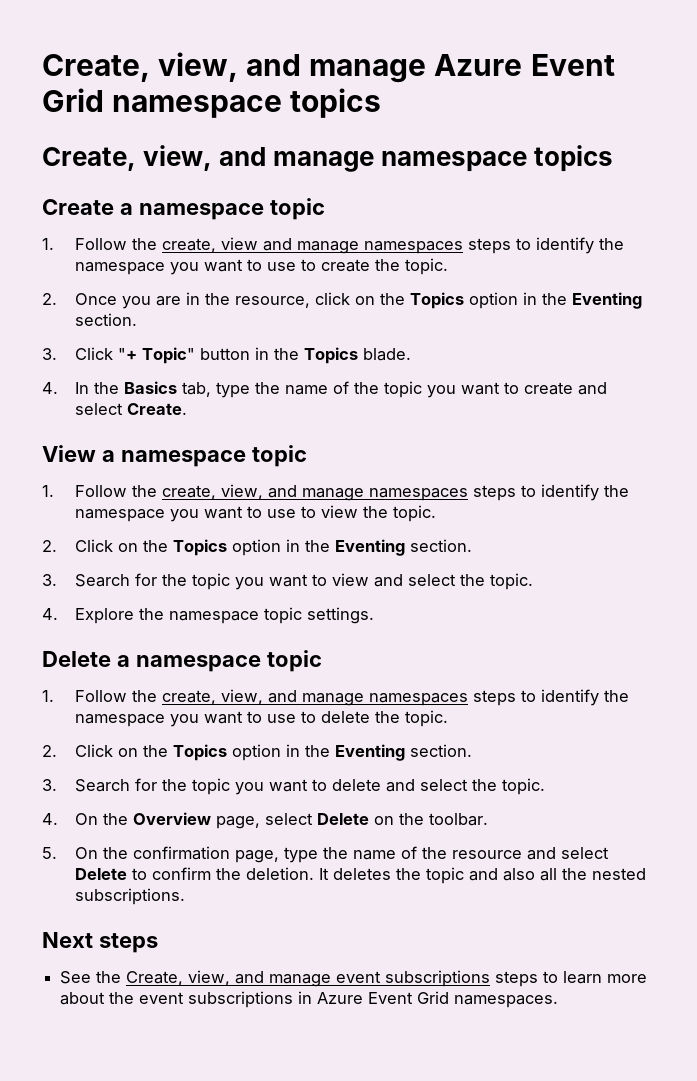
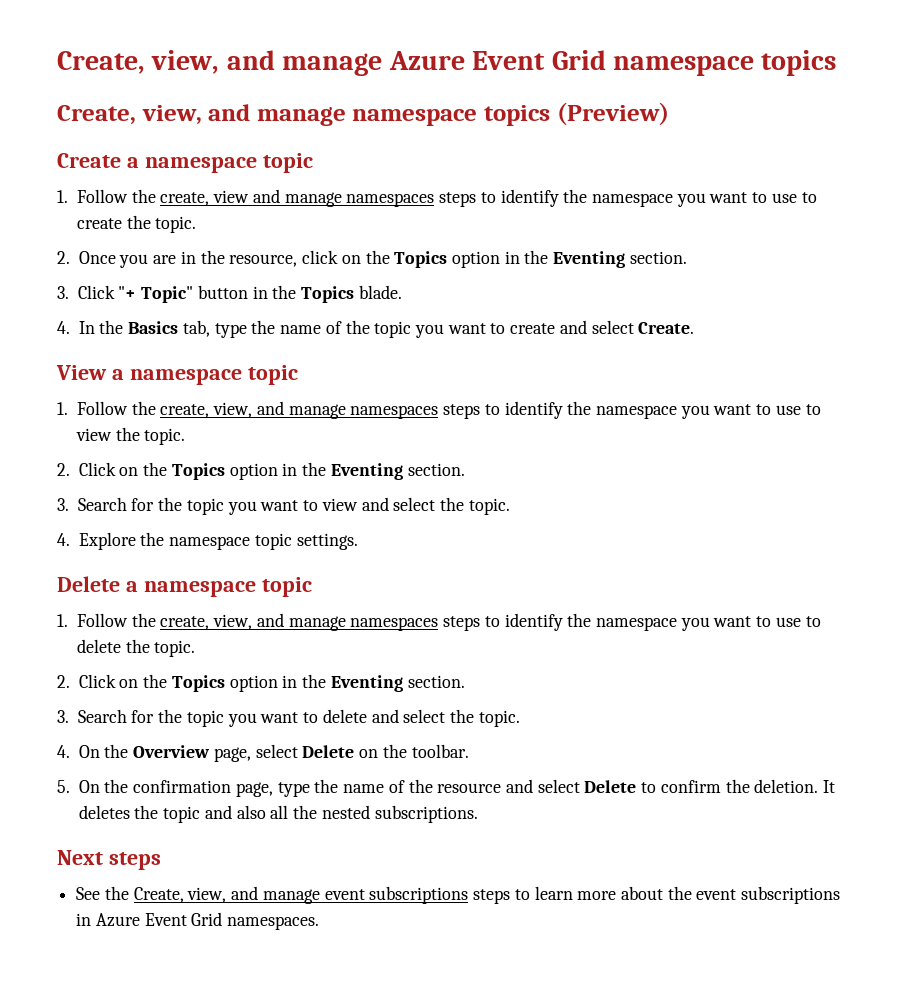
(614, 158) none -> [556,102,669,126] (Preview)

